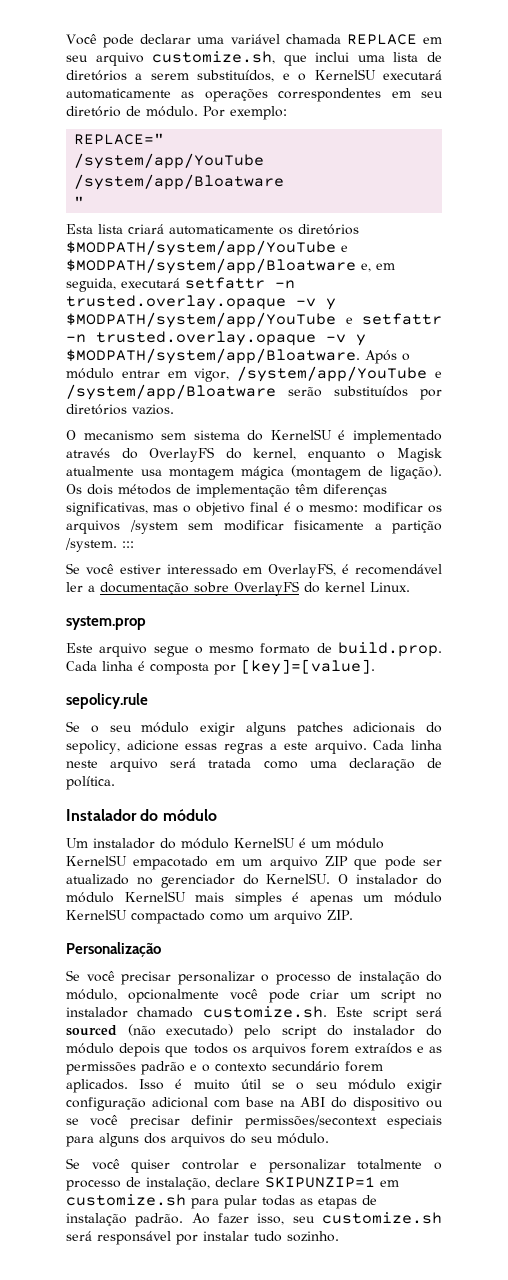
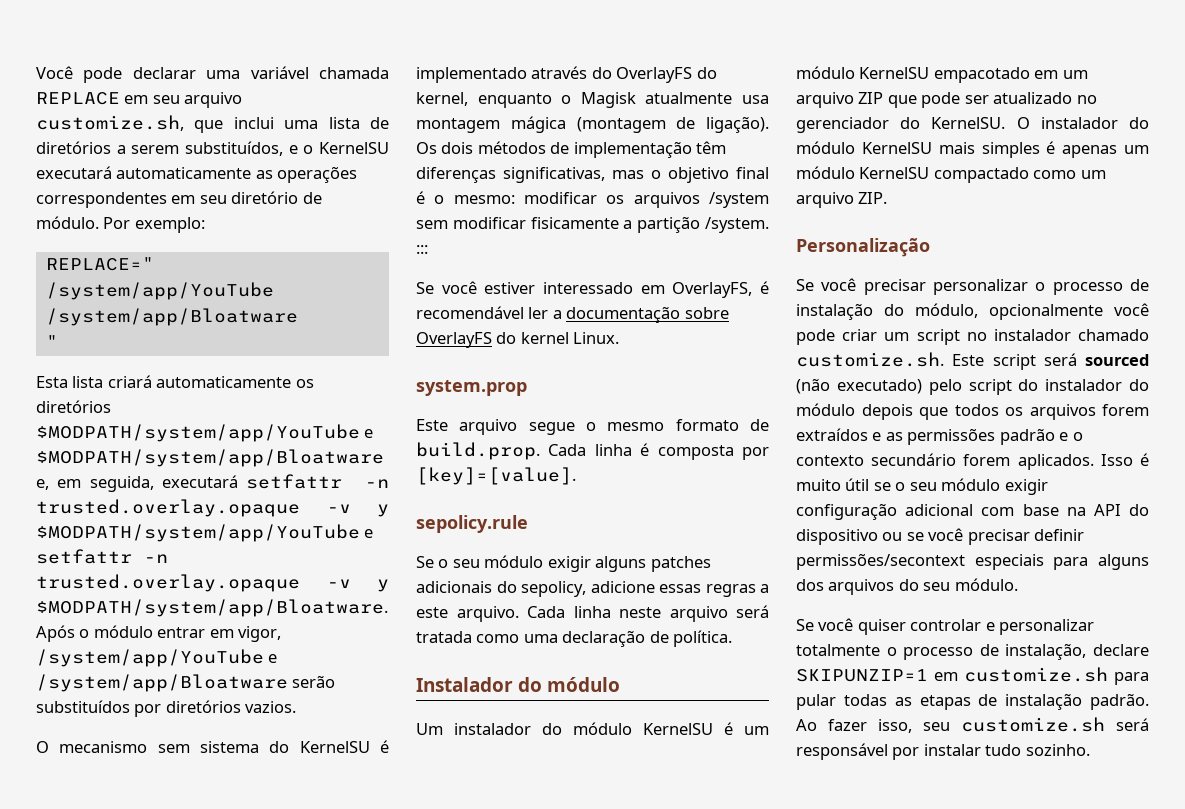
[300,1097,326,1107] ABI -> [1093,504,1121,516] API

